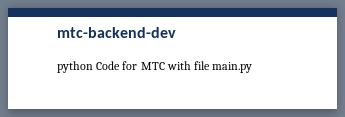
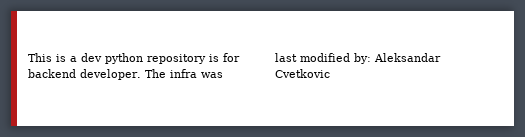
[57,27,176,38] [57,61,253,73] mtc-backend-dev // python Code for MTC with file main.py -> [28,53,240,64] [28,69,223,80] [275,53,441,64] [275,69,330,78] This is a dev python repository is for backend developer. The infra was last modified by: Aleksandar Cvetkovic

